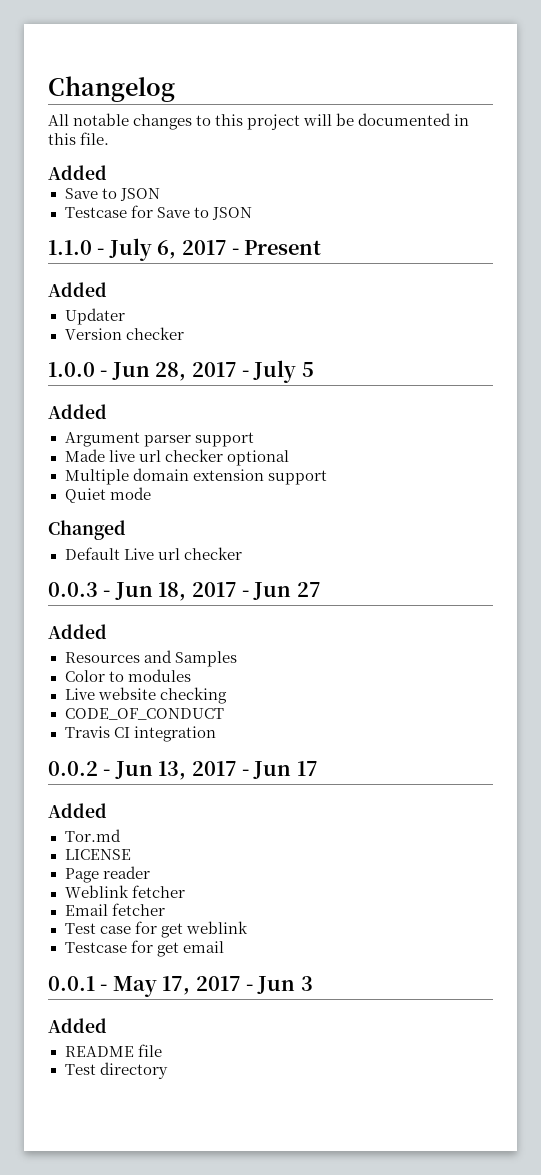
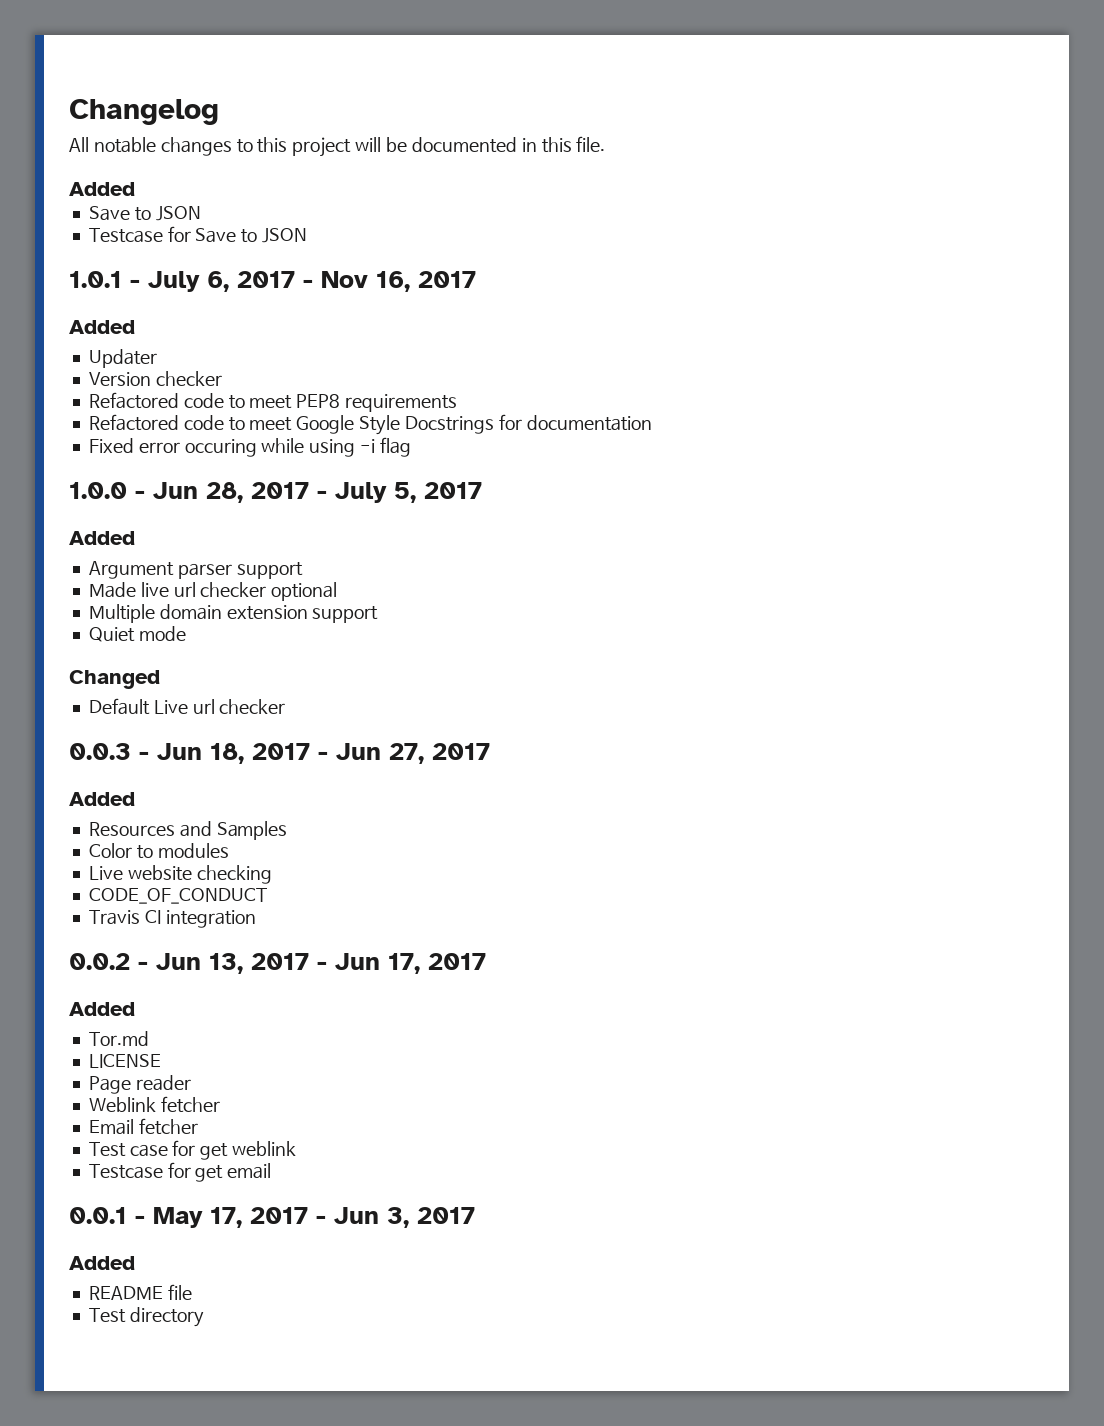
[48,240,92,255] 1.1.0 -> [69,271,122,288] 1.0.1
[244,240,322,255] Present -> [321,271,476,292] Nov 16, 2017
(184, 333) none -> [88,392,458,412] [88,414,652,435] [88,437,411,457] // Refactored code to meet PEP8 requirements // Refactored code to meet Google Style Docstrings for documentation // Fixed error occuring while using -i flag
[301,362,314,377] 5 -> [394,482,482,503] 5, 2017
[296,582,321,597] 27 -> [389,743,490,764] 27, 2017
[296,761,318,776] 17 -> [388,953,486,974] 17, 2017
[300,976,313,991] 3 -> [387,1207,475,1228] 3, 2017

